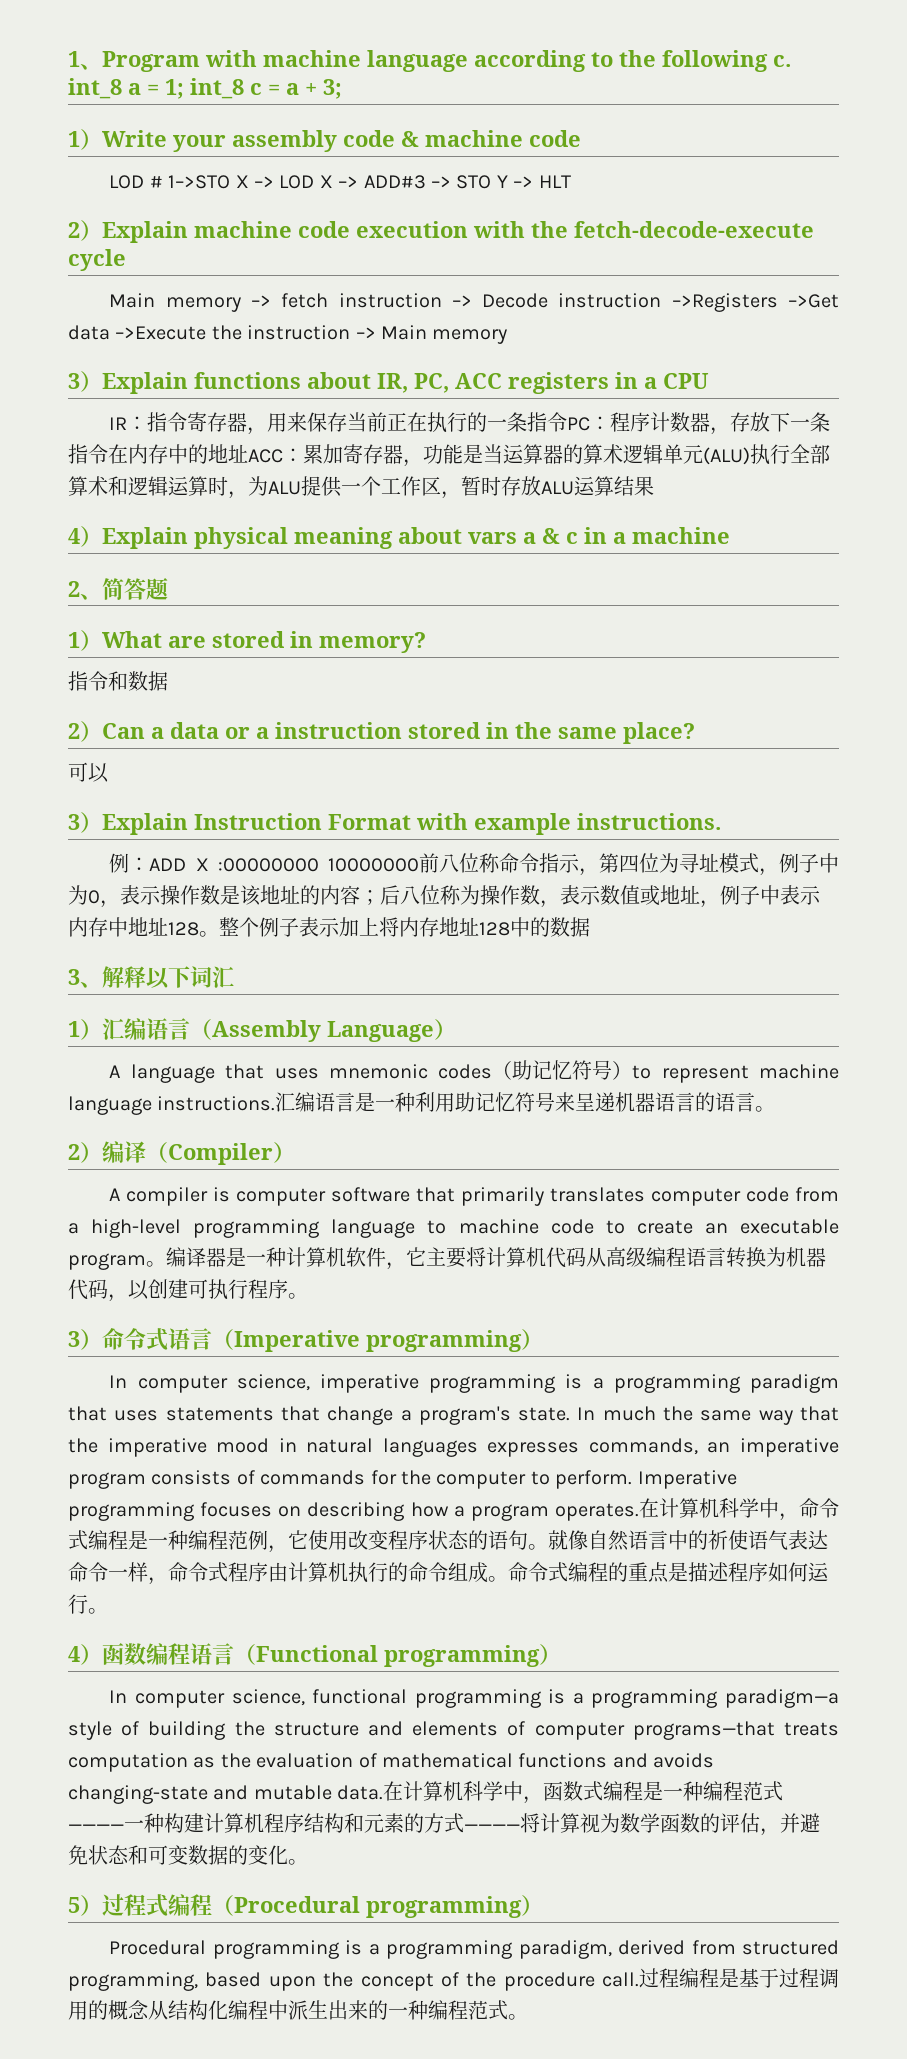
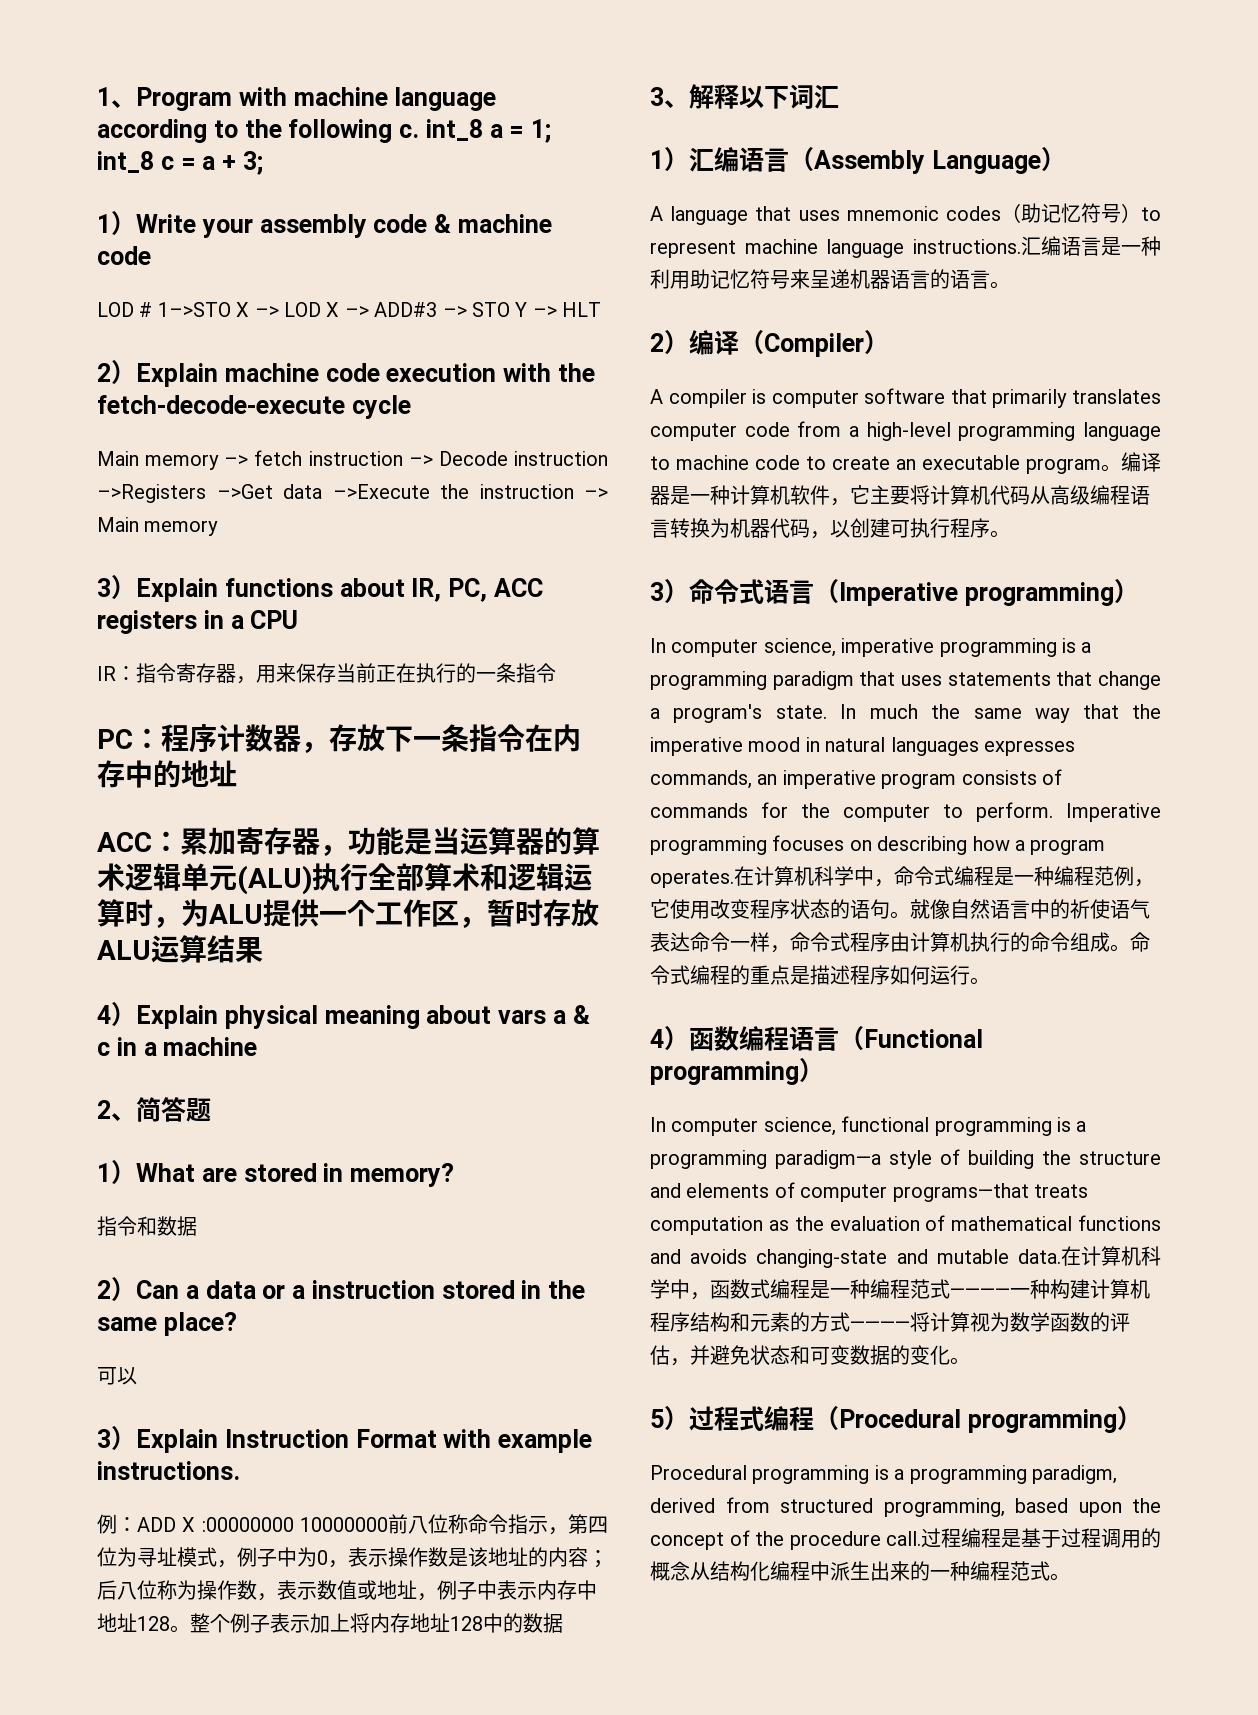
(568, 422) none -> (556, 673) //
(248, 453) none -> (237, 773) //

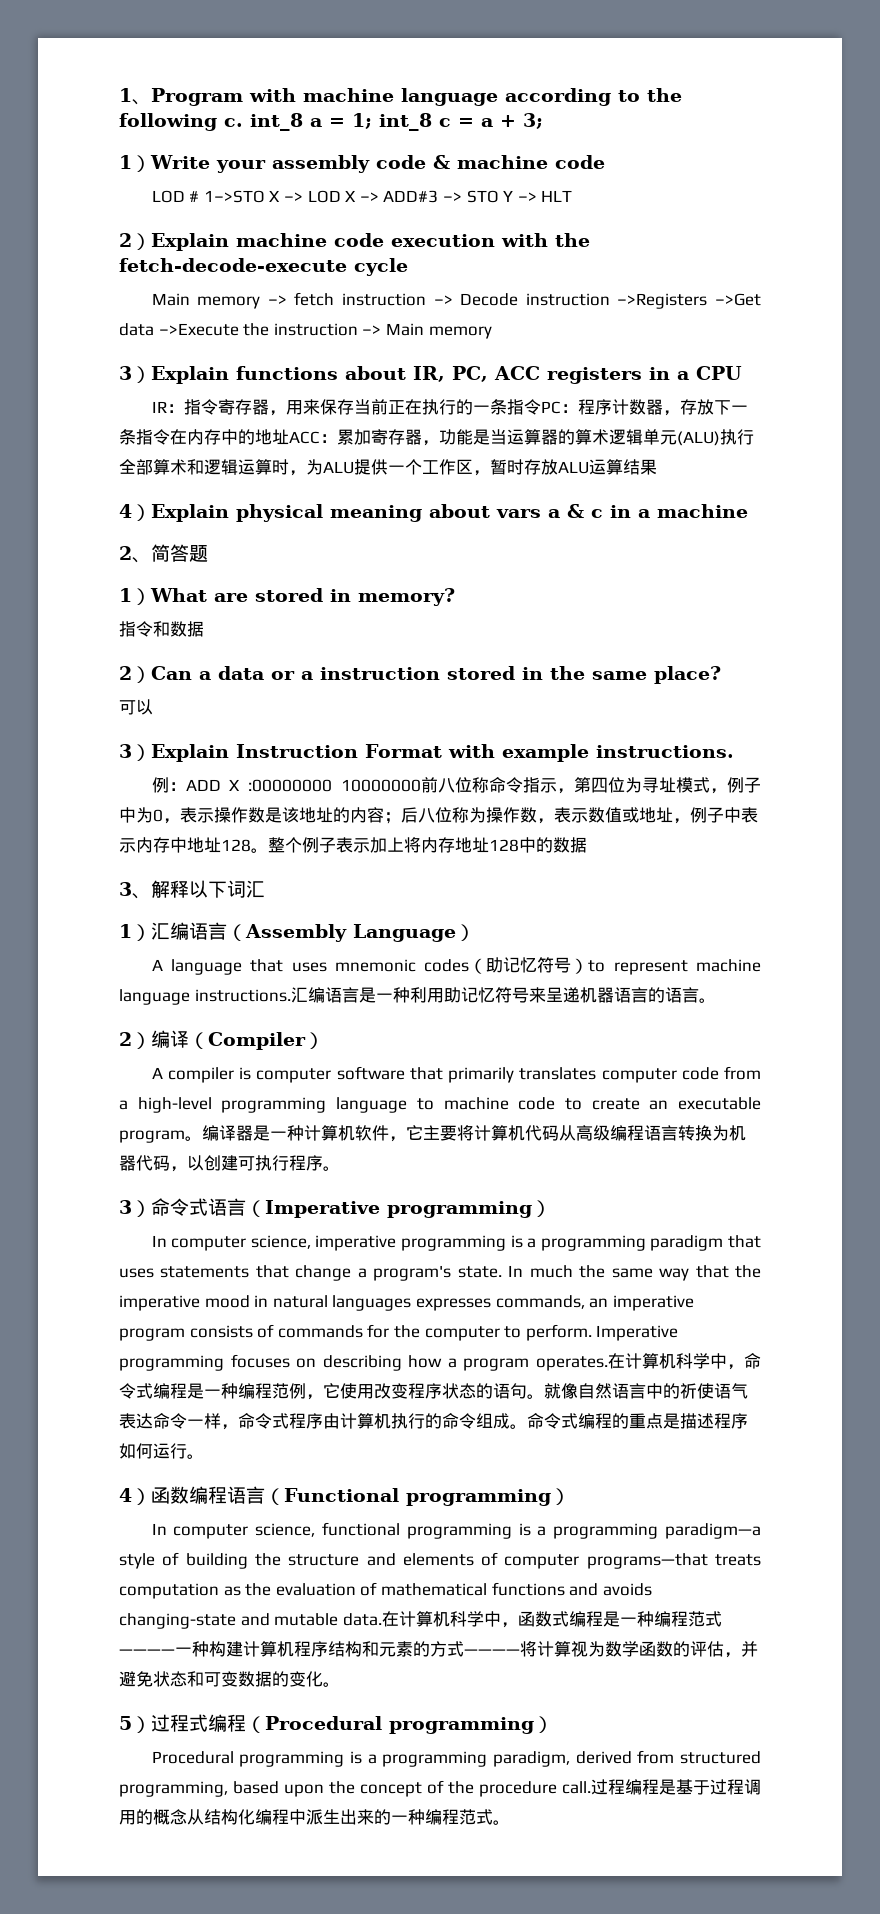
(556, 673) // -> (541, 407) none
(237, 773) // -> (289, 437) none

